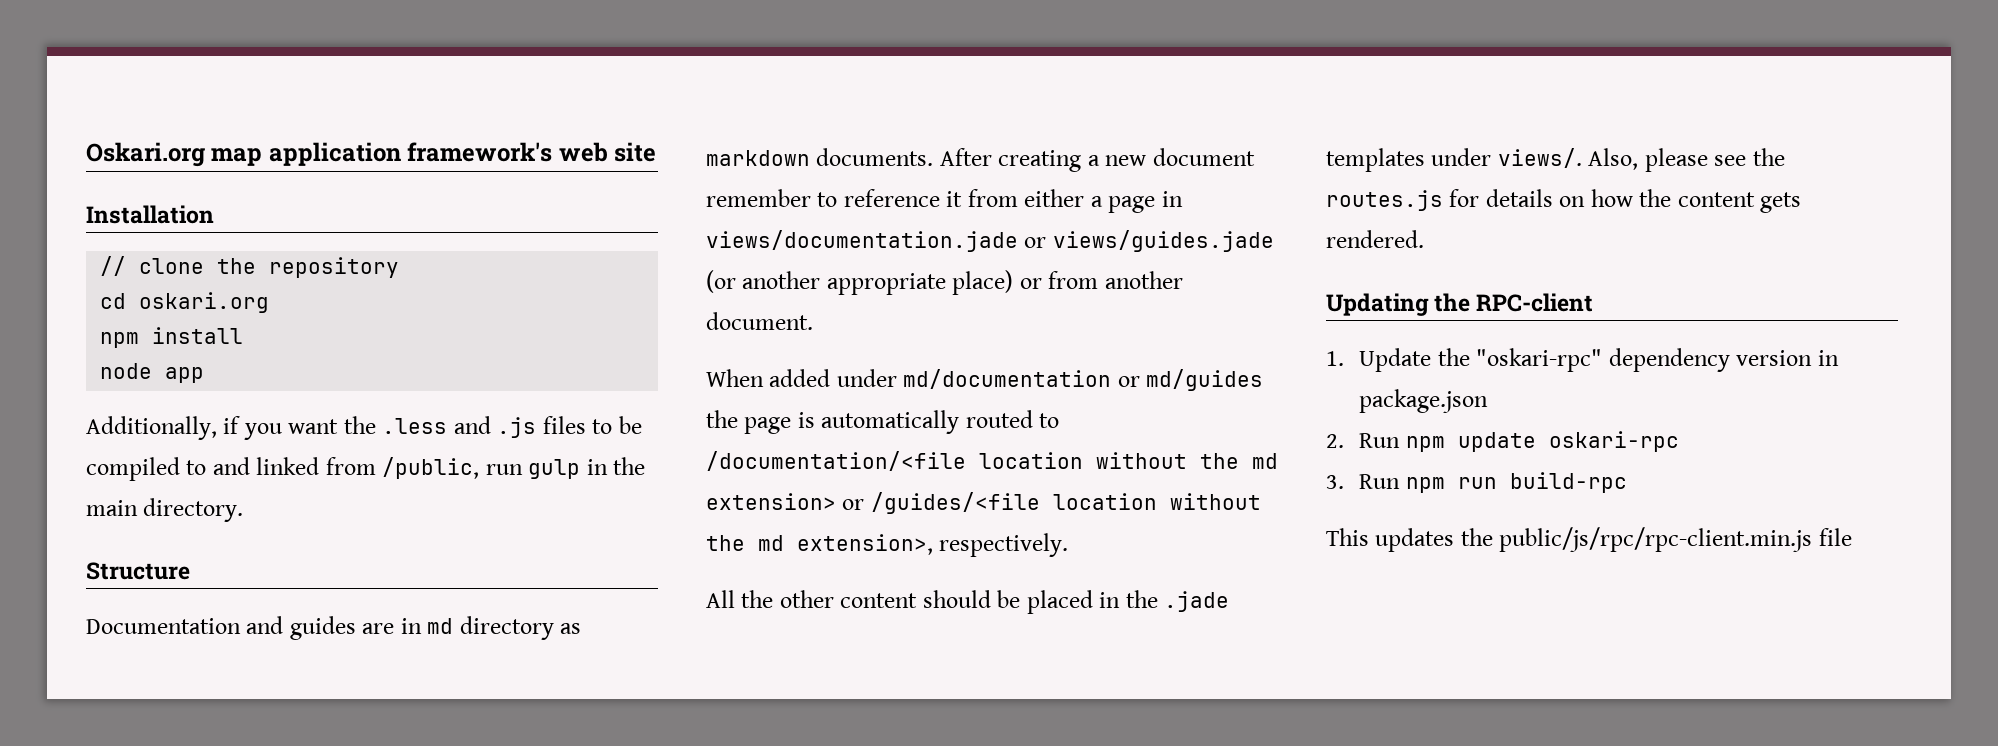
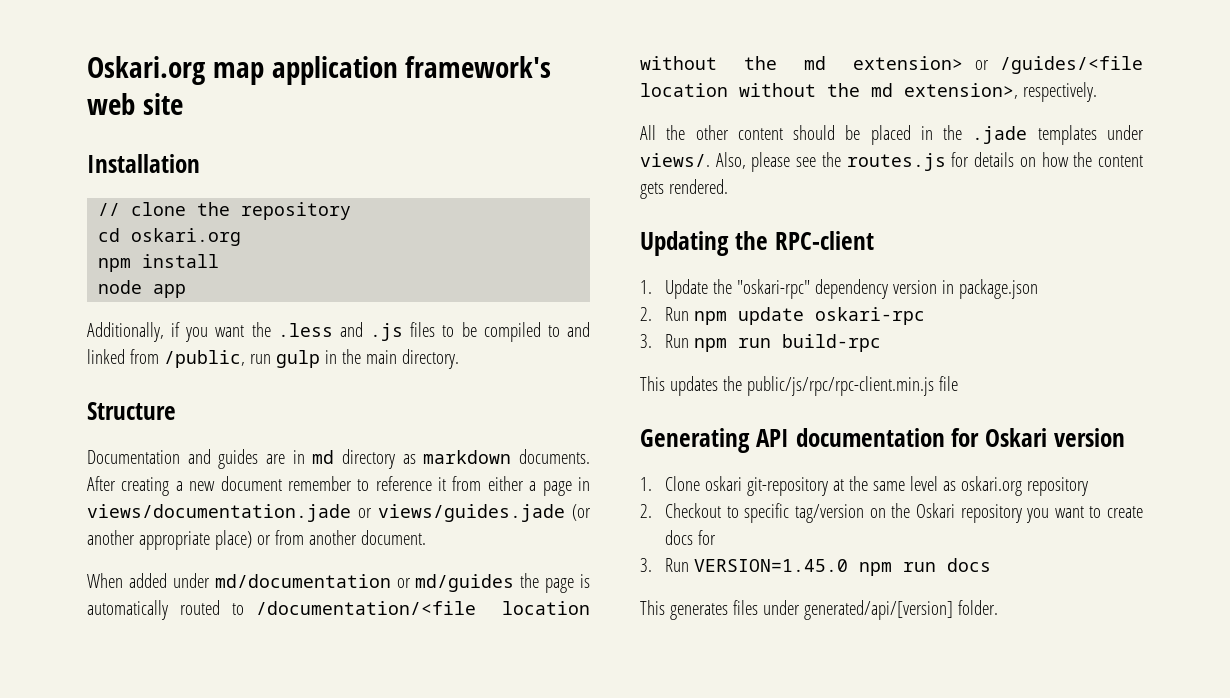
(1852, 537) none -> [640,428,1125,453] [640,476,1089,496] [640,503,1143,523] [665,530,717,545] [640,558,992,576] [640,600,998,620] // Generating API documentation for Oskari version // 1. Clone oskari git-repository at the same level as oskari.org repository // 2. Checkout to specific tag/version on the Oskari repository you want to create docs for // 3. Run VERSION=1.45.0 npm run docs // This generates files under generated/api/[version] folder.

